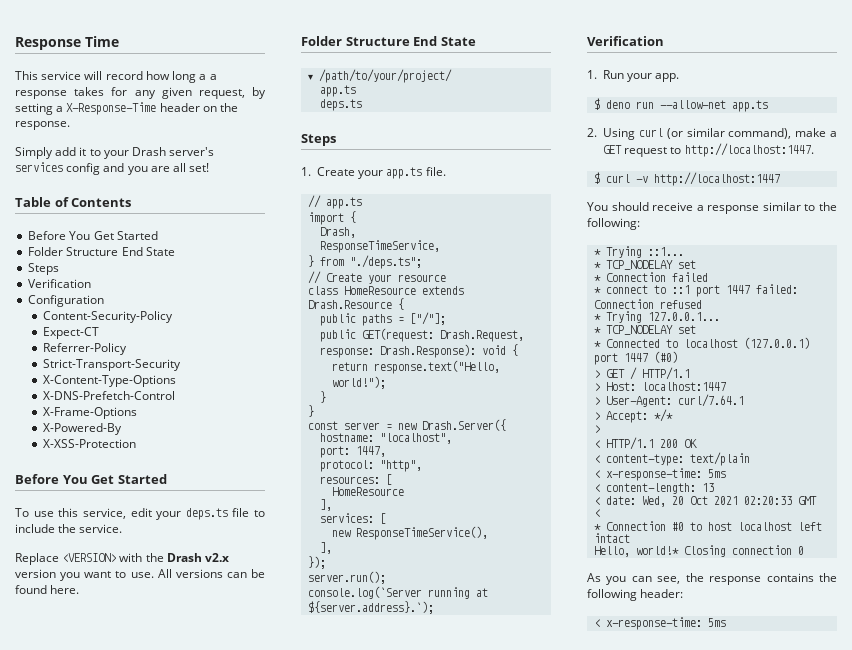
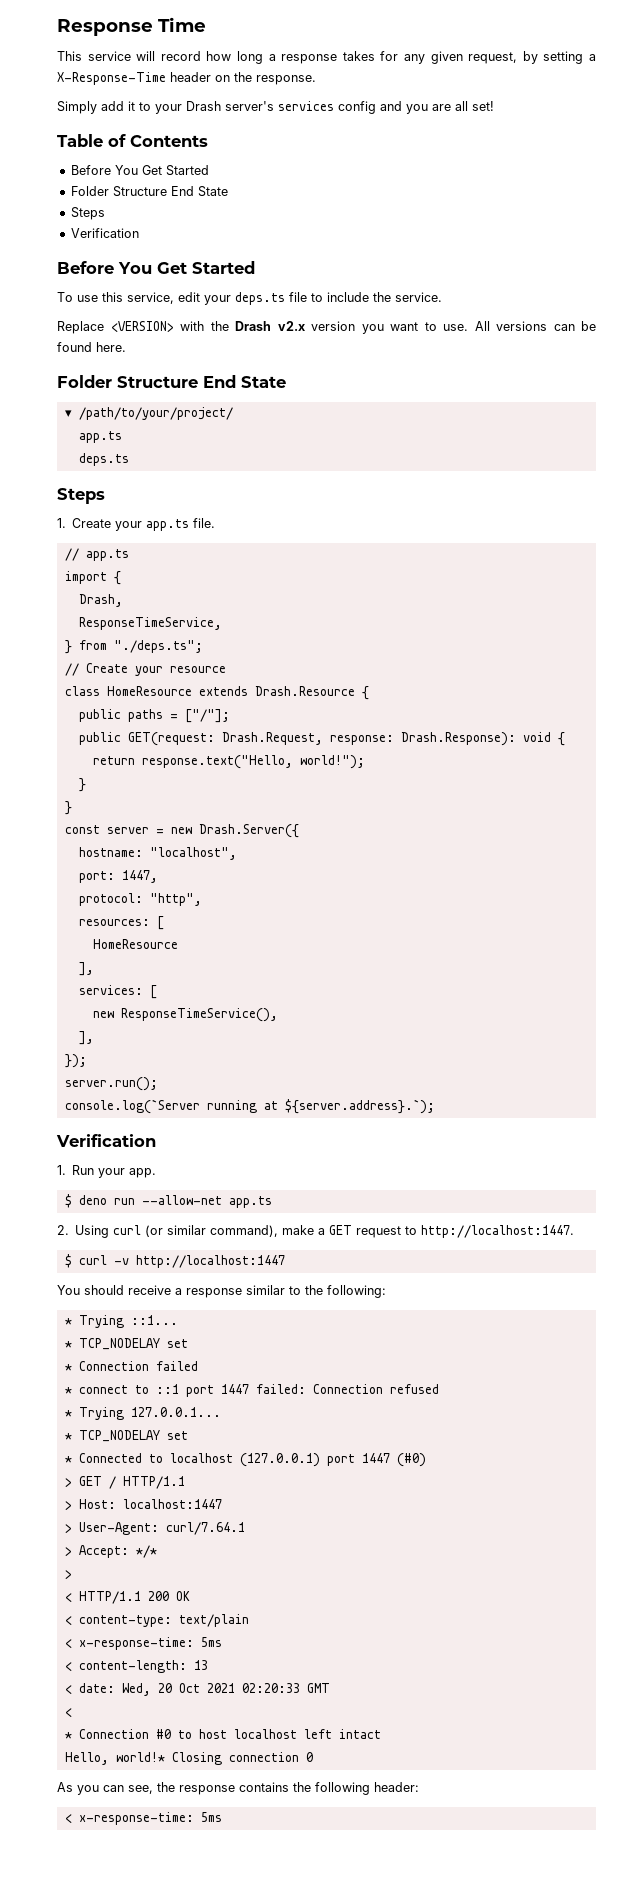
[209,74,217,80] a -> (276, 57) none
[28,295,105,307] [43,311,174,323] [43,327,100,339] [43,343,128,355] [43,359,182,371] [43,375,177,387] [43,391,176,400] [43,407,138,419] [43,423,123,435] [43,439,137,448] // Configuration // Content-Security-Policy // Expect-CT // Referrer-Policy // Strict-Transport-Security // X-Content-Type-Options // X-DNS-Prefetch-Control // X-Frame-Options // X-Powered-By // X-XSS-Protection -> (139, 233) none

